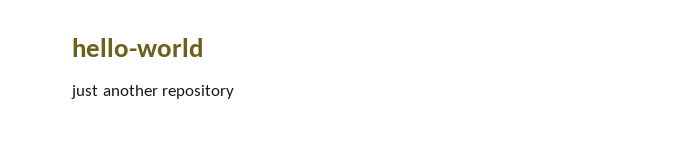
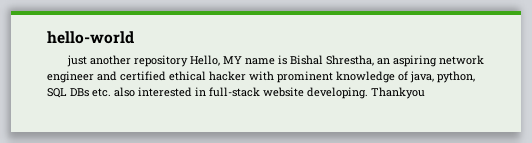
(235, 92) none -> [189,55,484,67] [47,71,475,83] [47,87,425,99] Hello, MY name is Bishal Shrestha, an aspiring network engineer and certified ethical hacker with prominent knowledge of java, python, SQL DBs etc. also interested in full-stack website developing. Thankyou

